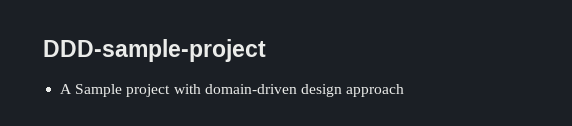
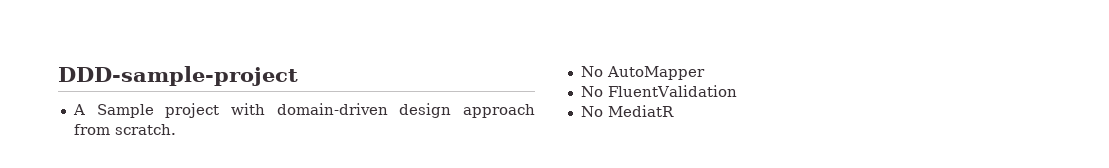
(405, 90) none -> [73,124,176,135] [580,66,705,80] [580,85,737,97] [580,105,674,117] from scratch. // No AutoMapper // No FluentValidation // No MediatR

